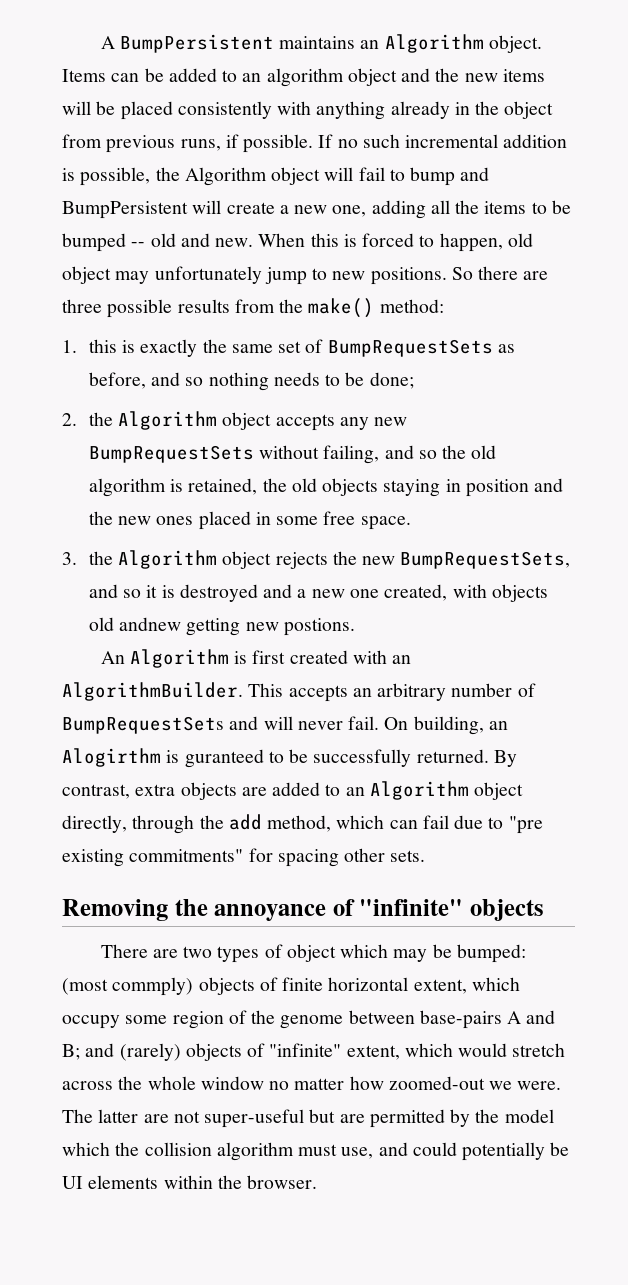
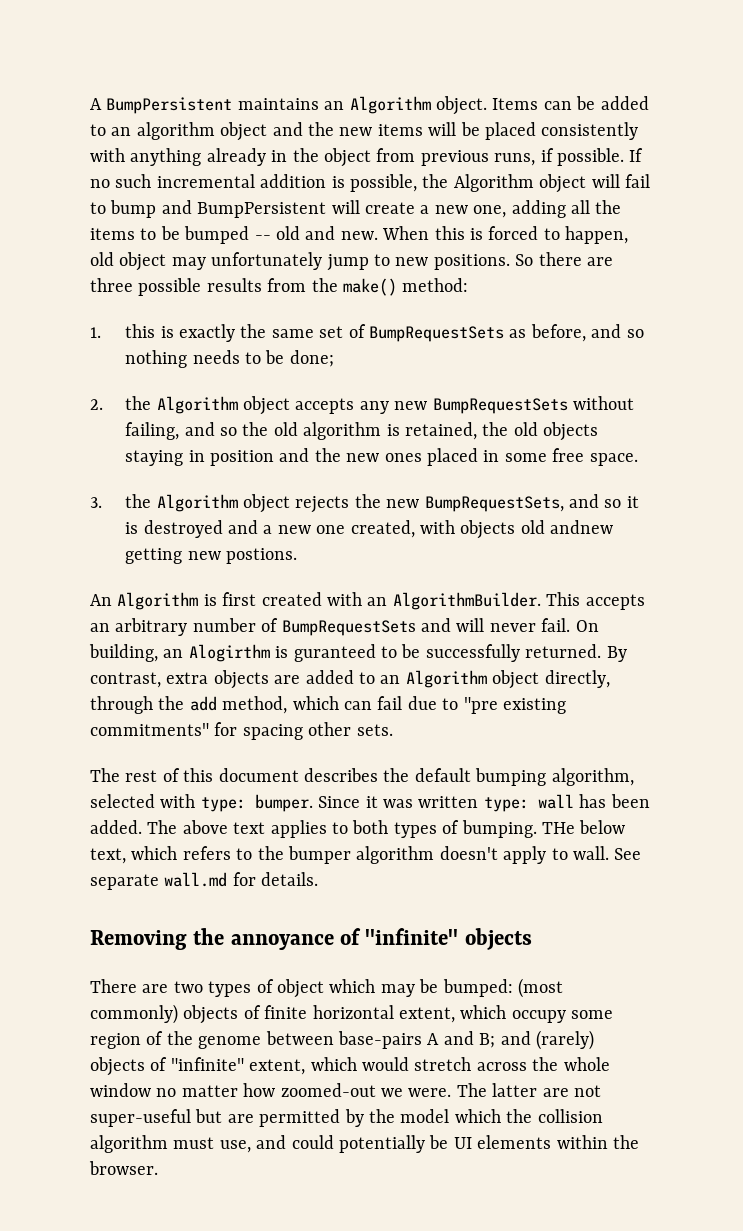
(426, 856) none -> [90,768,634,786] [90,794,650,812] [90,820,626,838] [90,846,642,864] [90,872,319,890] // The rest of this document describes the default bumping algorithm, selected with type: bumper. Since it was written type: wall has been added. The above text applies to both types of bumping. THe below text, which refers to the bumper algorithm doesn't apply to wall. See separate wall.md for details.
[112,977,194,996] commply) -> [90,1004,178,1024] commonly)

